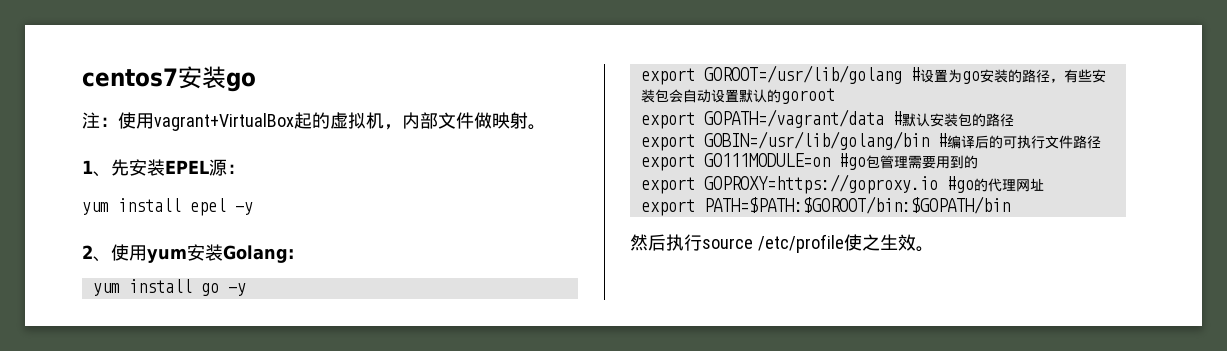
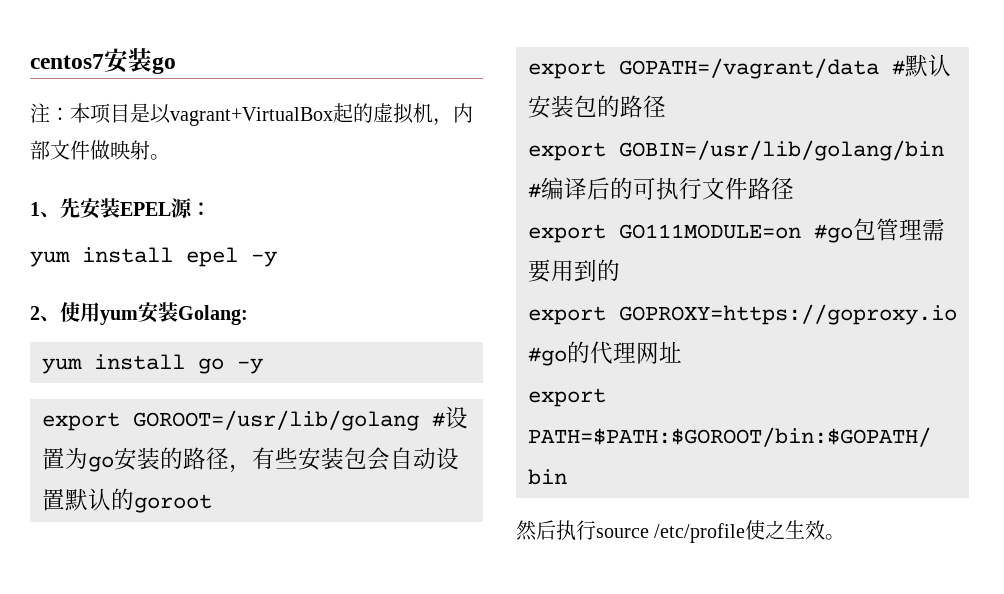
[118,112,154,129] 使用 -> [70,103,171,124] 本项目是以

